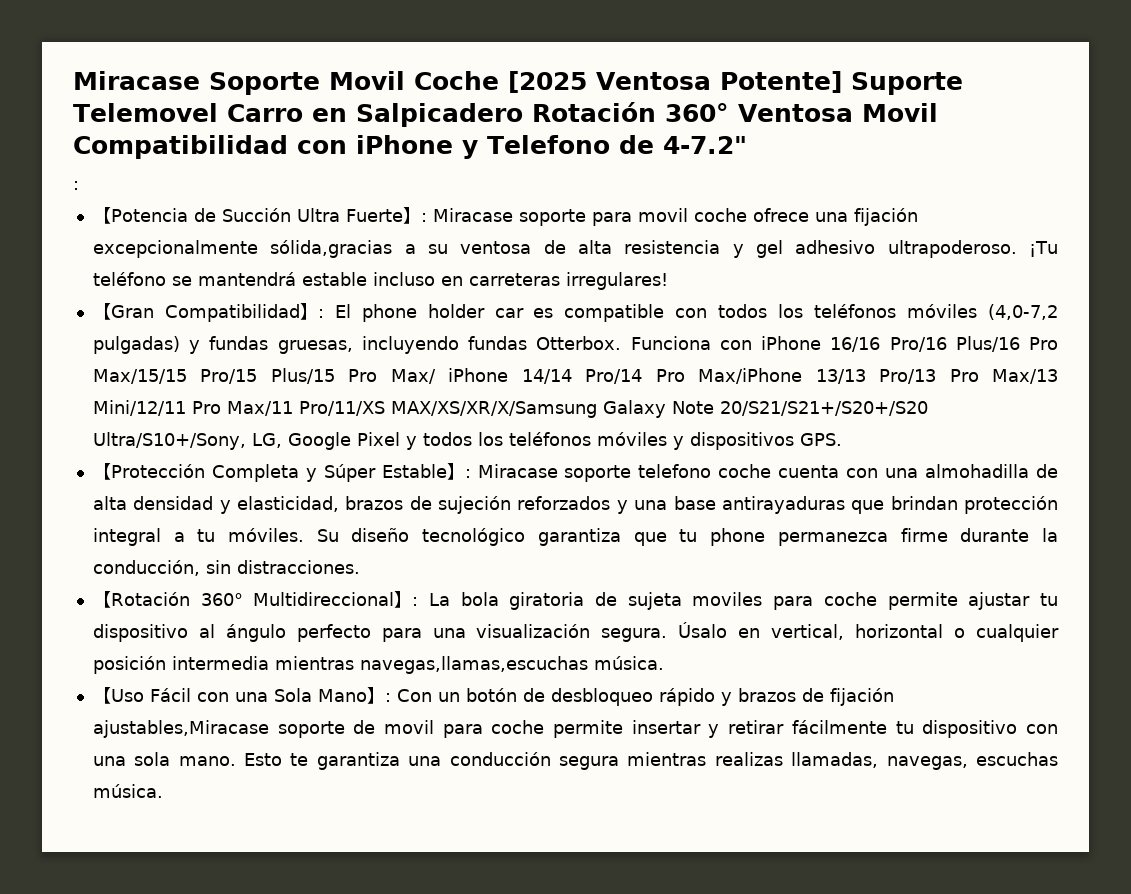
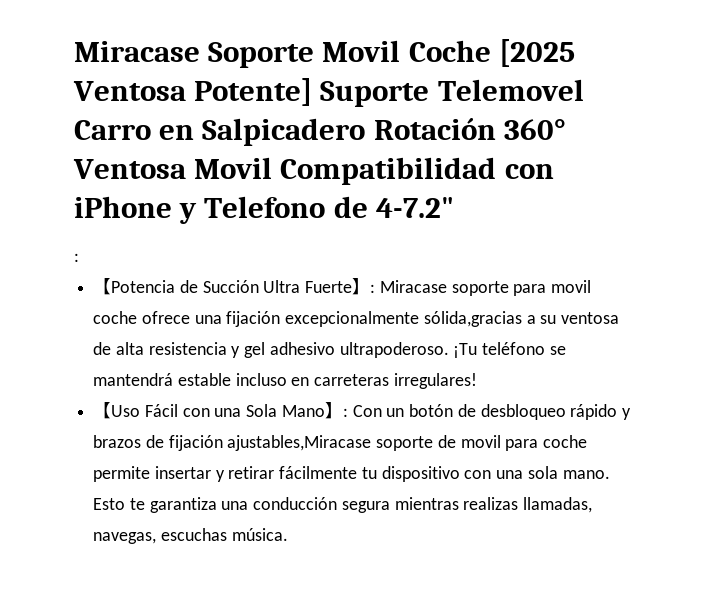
[92,303,1058,322] [92,336,1059,354] [92,368,1058,384] [92,400,928,418] [92,432,842,450] [92,463,1058,482] [92,496,1059,514] [92,528,1058,546] [92,560,360,576] [92,591,1059,610] [92,622,1059,642] [92,656,664,674] // 【Gran Compatibilidad】: El phone holder car es compatible con todos los teléfonos móviles (4,0-7,2 pulgadas) y fundas gruesas, incluyendo fundas Otterbox. Funciona con iPhone 16/16 Pro/16 Plus/16 Pro Max/15/15 Pro/15 Plus/15 Pro Max/ iPhone 14/14 Pro/14 Pro Max/iPhone 13/13 Pro/13 Pro Max/13 Mini/12/11 Pro Max/11 Pro/11/XS MAX/XS/XR/X/Samsung Galaxy Note 20/S21/S21+/S20+/S20 Ultra/S10+/Sony, LG, Google Pixel y todos los teléfonos móviles y dispositivos GPS. // 【Protección Completa y Súper Estable】: Miracase soporte telefono coche cuenta con una almohadilla de alta densidad y elasticidad, brazos de sujeción reforzados y una base antirayaduras que brindan protección integral a tu móviles. Su diseño tecnológico garantiza que tu phone permanezca firme durante la conducción, sin distracciones. // 【Rotación 360° Multidireccional】: La bola giratoria de sujeta moviles para coche permite ajustar tu dispositivo al ángulo perfecto para una visualización segura. Úsalo en vertical, horizontal o cualquier posición intermedia mientras navegas,llamas,escuchas música. -> (477, 381) none

